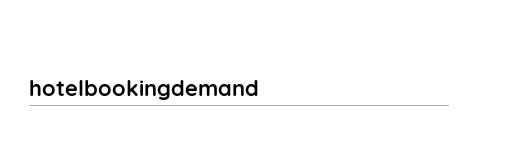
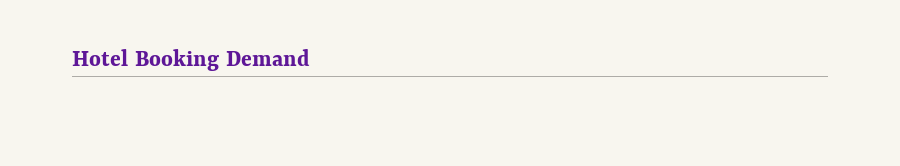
[29,80,259,100] hotelbookingdemand -> [72,49,310,71] Hotel Booking Demand

